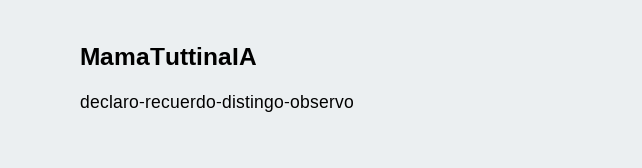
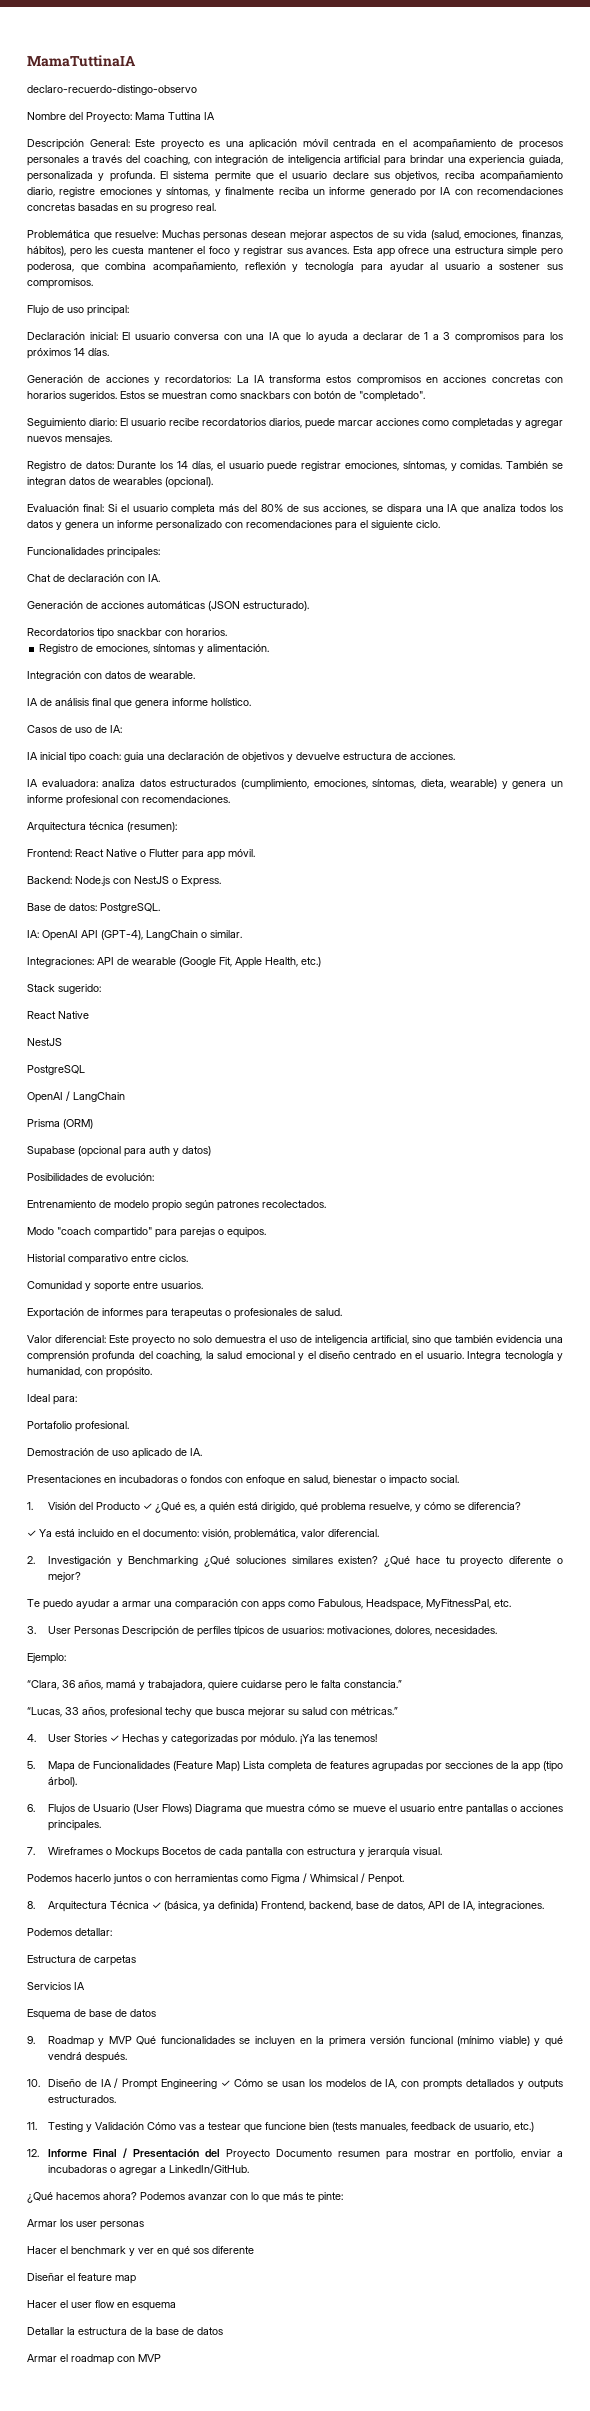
(354, 103) none -> [27,112,215,122] [27,138,564,150] [27,155,563,166] [27,170,564,182] [27,187,563,198] [27,203,216,214] [27,230,564,241] [27,246,563,257] [27,261,563,273] [27,278,93,289] [27,305,129,316] [27,332,564,343] [27,348,109,359] [27,375,564,386] [27,391,425,402] [27,418,563,429] [27,434,112,444] [27,461,563,472] [27,477,213,488] [27,504,563,515] [27,520,440,531] [27,547,160,558] [27,574,160,582] [27,601,309,611] [27,628,227,639] [39,644,270,654] [27,671,195,681] [27,698,251,709] [27,725,122,733] [27,752,455,763] [27,779,563,790] [27,795,230,806] [27,822,177,833] [27,849,255,860] [27,876,221,887] [27,903,160,913] [27,930,242,941] [27,957,321,968] [27,984,101,994] [27,1011,89,1019] [27,1038,62,1046] [27,1065,85,1075] [27,1091,125,1103] [27,1119,93,1129] [27,1146,211,1157] [27,1173,154,1181] [27,1200,326,1211] [27,1227,266,1238] [27,1254,188,1265] [27,1281,203,1292] [27,1308,342,1319] [27,1335,563,1346] [27,1350,563,1362] [27,1367,152,1378] [27,1394,77,1405] [27,1421,129,1432] [27,1448,202,1459] [27,1475,459,1486] [27,1502,521,1513] [27,1529,379,1540] [27,1556,564,1567] [47,1572,81,1582] [27,1599,511,1610] [27,1626,497,1637] [27,1653,66,1664] [27,1679,402,1691] [27,1706,398,1718] [27,1734,377,1745] [27,1761,563,1772] [47,1777,77,1787] [27,1804,563,1815] [47,1820,101,1831] [27,1847,442,1858] [27,1873,404,1885] [27,1901,544,1912] [27,1928,112,1936] [27,1955,136,1966] [27,1982,85,1990] [27,2009,156,2020] [27,2036,564,2047] [47,2052,127,2063] [27,2078,563,2090] [47,2095,116,2103] [27,2122,534,2133] [27,2148,564,2160] [47,2164,249,2175] [27,2192,343,2203] [27,2219,144,2230] [27,2246,254,2257] [27,2272,136,2284] [27,2300,176,2311] [27,2327,223,2335] [27,2354,161,2365] // Nombre del Proyecto: Mama Tuttina IA // Descripción General: Este proyecto es una aplicación móvil centrada en el acompañamiento de procesos personales a través del coaching, con integración de inteligencia artificial para brindar una experiencia guiada, personalizada y profunda. El sistema permite que el usuario declare sus objetivos, reciba acompañamiento diario, registre emociones y síntomas, y finalmente reciba un informe generado por IA con recomendaciones concretas basadas en su progreso real. // Problemática que resuelve: Muchas personas desean mejorar aspectos de su vida (salud, emociones, finanzas, hábitos), pero les cuesta mantener el foco y registrar sus avances. Esta app ofrece una estructura simple pero poderosa, que combina acompañamiento, reflexión y tecnología para ayudar al usuario a sostener sus compromisos. // Flujo de uso principal: // Declaración inicial: El usuario conversa con una IA que lo ayuda a declarar de 1 a 3 compromisos para los próximos 14 días. // Generación de acciones y recordatorios: La IA transforma estos compromisos en acciones concretas con horarios sugeridos. Estos se muestran como snackbars con botón de "completado". // Seguimiento diario: El usuario recibe recordatorios diarios, puede marcar acciones como completadas y agregar nuevos mensajes. // Registro de datos: Durante los 14 días, el usuario puede registrar emociones, síntomas, y comidas. También se integran datos de wearables (opcional). // Evaluación final: Si el usuario completa más del 80% de sus acciones, se dispara una IA que analiza todos los datos y genera un informe personalizado con recomendaciones para el siguiente ciclo. // Funcionalidades principales: // Chat de declaración con IA. // Generación de acciones automáticas (JSON estructurado). // Recordatorios tipo snackbar con horarios. // Registro de emociones, síntomas y alimentación. // Integración con datos de wearable. // IA de análisis final que genera informe holístico. // Casos de uso de IA: // IA inicial tipo coach: guia una declaración de objetivos y devuelve estructura de acciones. // IA evaluadora: analiza datos estructurados (cumplimiento, emociones, síntomas, dieta, wearable) y genera un informe profesional con recomendaciones. // Arquitectura técnica (resumen): // Frontend: React Native o Flutter para app móvil. // Backend: Node.js con NestJS o Express. // Base de datos: PostgreSQL. // IA: OpenAI API (GPT-4), LangChain o similar. // Integraciones: API de wearable (Google Fit, Apple Health, etc.) // Stack sugerido: // React Native // NestJS // PostgreSQL // OpenAI / LangChain // Prisma (ORM) // Supabase (opcional para auth y datos) // Posibilidades de evolución: // Entrenamiento de modelo propio según patrones recolectados. // Modo "coach compartido" para parejas o equipos. // Historial comparativo entre ciclos. // Comunidad y soporte entre usuarios. // Exportación de informes para terapeutas o profesionales de salud. // Valor diferencial: Este proyecto no solo demuestra el uso de inteligencia artificial, sino que también evidencia una comprensión profunda del coaching, la salud emocional y el diseño centrado en el usuario. Integra tecnología y humanidad, con propósito. // Ideal para: // Portafolio profesional. // Demostración de uso aplicado de IA. // Presentaciones en incubadoras o fondos con enfoque en salud, bienestar o impacto social. // 1. Visión del Producto ✓ ¿Qué es, a quién está dirigido, qué problema resuelve, y cómo se diferencia? // ✓ Ya está incluido en el documento: visión, problemática, valor diferencial. // 2. Investigación y Benchmarking ¿Qué soluciones similares existen? ¿Qué hace tu proyecto diferente o mejor? // Te puedo ayudar a armar una comparación con apps como Fabulous, Headspace, MyFitnessPal, etc. // 3. User Personas Descripción de perfiles típicos de usuarios: motivaciones, dolores, necesidades. // Ejemplo: // “Clara, 36 años, mamá y trabajadora, quiere cuidarse pero le falta constancia.” // “Lucas, 33 años, profesional techy que busca mejorar su salud con métricas.” // 4. User Stories ✓ Hechas y categorizadas por módulo. ¡Ya las tenemos! // 5. Mapa de Funcionalidades (Feature Map) Lista completa de features agrupadas por secciones de la app (tipo árbol). // 6. Flujos de Usuario (User Flows) Diagrama que muestra cómo se mueve el usuario entre pantallas o acciones principales. // 7. Wireframes o Mockups Bocetos de cada pantalla con estructura y jerarquía visual. // Podemos hacerlo juntos o con herramientas como Figma / Whimsical / Penpot. // 8. Arquitectura Técnica ✓ (básica, ya definida) Frontend, backend, base de datos, API de IA, integraciones. // Podemos detallar: // Estructura de carpetas // Servicios IA // Esquema de base de datos // 9. Roadmap y MVP Qué funcionalidades se incluyen en la primera versión funcional (mínimo viable) y qué vendrá después. // 10. Diseño de IA / Prompt Engineering ✓ Cómo se usan los modelos de IA, con prompts detallados y outputs estructurados. // 11. Testing y Validación Cómo vas a testear que funcione bien (tests manuales, feedback de usuario, etc.) // 12. Informe Final / Presentación del Proyecto Documento resumen para mostrar en portfolio, enviar a incubadoras o agregar a LinkedIn/GitHub. // ¿Qué hacemos ahora? Podemos avanzar con lo que más te pinte: // Armar los user personas // Hacer el benchmark y ver en qué sos diferente // Diseñar el feature map // Hacer el user flow en esquema // Detallar la estructura de la base de datos // Armar el roadmap con MVP

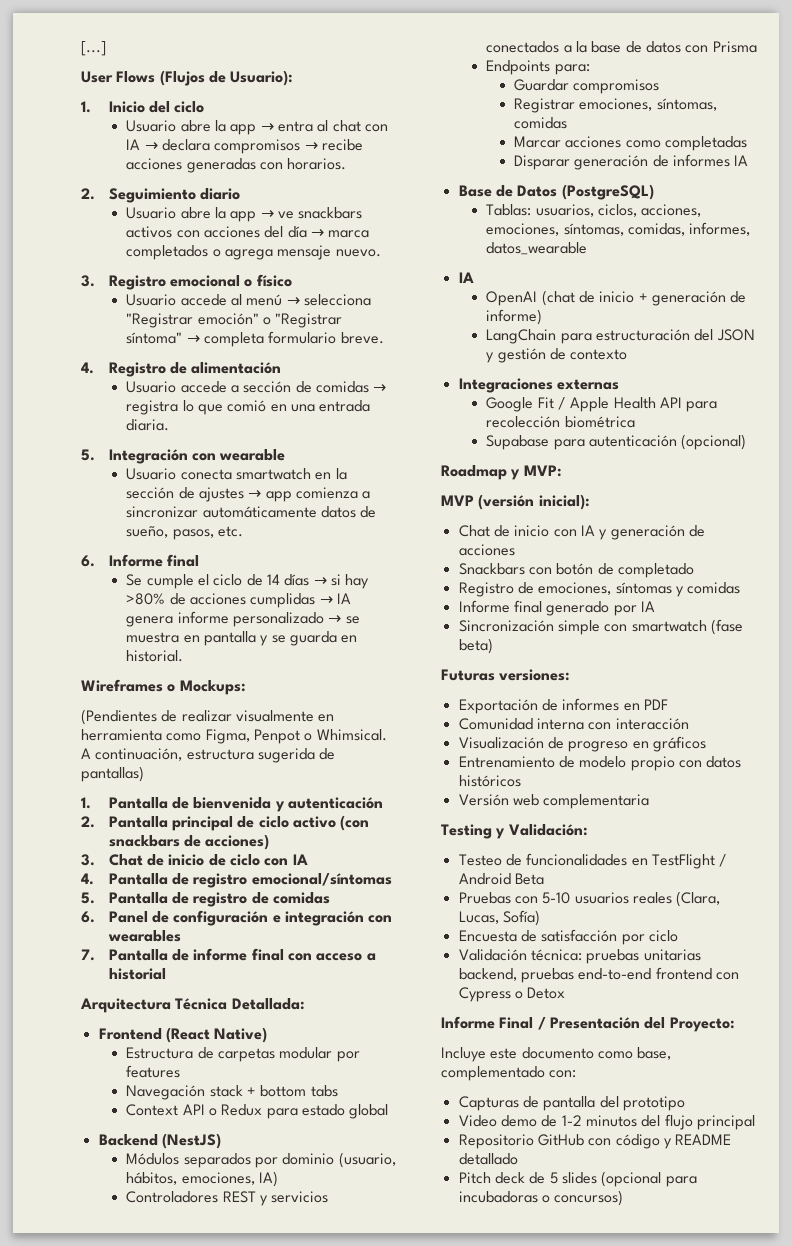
[27,55,136,67] [27,85,197,95] [27,112,215,122] [27,138,564,150] [27,155,563,166] [27,170,564,182] [27,187,563,198] [27,203,216,214] [27,230,564,241] [27,246,563,257] [27,261,563,273] [27,278,93,289] [27,305,129,316] [27,332,564,343] [27,348,109,359] [27,375,564,386] [27,391,425,402] [27,418,563,429] [27,434,112,444] [27,461,563,472] [27,477,213,488] [27,504,563,515] [27,520,440,531] [27,547,160,558] [27,574,160,582] [27,601,309,611] [27,628,227,639] MamaTuttinaIA // declaro-recuerdo-distingo-observo // Nombre del Proyecto: Mama Tuttina IA // Descripción General: Este proyecto es una aplicación móvil centrada en el acompañamiento de procesos personales a través del coaching, con integración de inteligencia artificial para brindar una experiencia guiada, personalizada y profunda. El sistema permite que el usuario declare sus objetivos, reciba acompañamiento diario, registre emociones y síntomas, y finalmente reciba un informe generado por IA con recomendaciones concretas basadas en su progreso real. // Problemática que resuelve: Muchas personas desean mejorar aspectos de su vida (salud, emociones, finanzas, hábitos), pero les cuesta mantener el foco y registrar sus avances. Esta app ofrece una estructura simple pero poderosa, que combina acompañamiento, reflexión y tecnología para ayudar al usuario a sostener sus compromisos. // Flujo de uso principal: // Declaración inicial: El usuario conversa con una IA que lo ayuda a declarar de 1 a 3 compromisos para los próximos 14 días. // Generación de acciones y recordatorios: La IA transforma estos compromisos en acciones concretas con horarios sugeridos. Estos se muestran como snackbars con botón de "completado". // Seguimiento diario: El usuario recibe recordatorios diarios, puede marcar acciones como completadas y agregar nuevos mensajes. // Registro de datos: Durante los 14 días, el usuario puede registrar emociones, síntomas, y comidas. También se integran datos de wearables (opcional). // Evaluación final: Si el usuario completa más del 80% de sus acciones, se dispara una IA que analiza todos los datos y genera un informe personalizado con recomendaciones para el siguiente ciclo. // Funcionalidades principales: // Chat de declaración con IA. // Generación de acciones automáticas (JSON estructurado). // Recordatorios tipo snackbar con horarios. -> [81,41,106,56] [81,70,294,86] [81,101,205,113] [126,120,388,135] [126,139,363,154] [126,158,347,173] [81,188,241,203] [126,207,363,222] [126,226,370,238] [126,245,381,260] [81,274,292,290] [126,294,371,306] [126,313,343,328] [126,331,384,347] [81,362,282,377] [126,381,387,393] [126,400,371,415] [126,419,170,431] [81,449,286,464] [126,468,347,480] [126,487,371,502] [126,506,377,518] [126,526,243,540] [81,554,200,567] [126,574,370,589] [126,593,351,608] [126,611,360,627] [126,631,358,646] [126,650,184,662] [81,679,246,695] [81,709,335,725] [81,729,387,744] [81,748,336,763] [81,766,144,782] [81,797,384,812] [81,815,370,831] [108,834,270,850] [81,854,308,866] [81,873,392,888] [81,892,331,907] [81,910,393,926] [107,930,181,942] [81,948,376,961] [108,968,166,980] [80,998,305,1013] [98,1027,268,1043] [126,1047,360,1062] [126,1065,181,1078] [126,1085,338,1100] [126,1104,389,1119] [98,1133,221,1149] [126,1152,396,1168] [126,1171,278,1187] [126,1191,329,1206] [486,41,757,53] [486,60,590,75] [514,79,660,94] [514,98,717,113] [514,117,568,129] [514,136,748,151] [514,154,749,170] [458,184,654,200] [486,204,702,217] [486,222,751,236] [486,242,588,255] [458,272,474,283] [486,290,747,306] [486,309,543,325] [486,329,755,344] [486,348,628,363] [458,378,619,393] [486,397,718,412] [486,416,635,428] [486,434,747,450] [441,465,562,480] [441,494,590,510] [458,525,705,540] [458,544,515,556] [458,563,694,578] [...] // User Flows (Flujos de Usuario): // 1. Inicio del ciclo // Usuario abre la app → entra al chat con IA → declara compromisos → recibe acciones generadas con horarios. // 2. Seguimiento diario // Usuario abre la app → ve snackbars activos con acciones del día → marca completados o agrega mensaje nuevo. // 3. Registro emocional o físico // Usuario accede al menú → selecciona "Registrar emoción" o "Registrar síntoma" → completa formulario breve. // 4. Registro de alimentación // Usuario accede a sección de comidas → registra lo que comió en una entrada diaria. // 5. Integración con wearable // Usuario conecta smartwatch en la sección de ajustes → app comienza a sincronizar automáticamente datos de sueño, pasos, etc. // 6. Informe final // Se cumple el ciclo de 14 días → si hay >80% de acciones cumplidas → IA genera informe personalizado → se muestra en pantalla y se guarda en historial. // Wireframes o Mockups: // (Pendientes de realizar visualmente en herramienta como Figma, Penpot o Whimsical. A continuación, estructura sugerida de pantallas) // 1. Pantalla de bienvenida y autenticación // 2. Pantalla principal de ciclo activo (con snackbars de acciones) // 3. Chat de inicio de ciclo con IA // 4. Pantalla de registro emocional/síntomas // 5. Pantalla de registro de comidas // 6. Panel de configuración e integración con wearables // 7. Pantalla de informe final con acceso a historial // Arquitectura Técnica Detallada: // Frontend (React Native) // Estructura de carpetas modular por features // Navegación stack + bottom tabs // Context API o Redux para estado global // Backend (NestJS) // Módulos separados por dominio (usuario, hábitos, emociones, IA) // Controladores REST y servicios conectados a la base de datos con Prisma // Endpoints para: // Guardar compromisos // Registrar emociones, síntomas, comidas // Marcar acciones como completadas // Disparar generación de informes IA // Base de Datos (PostgreSQL) // Tablas: usuarios, ciclos, acciones, emociones, síntomas, comidas, informes, datos_wearable // IA // OpenAI (chat de inicio + generación de informe) // LangChain para estructuración del JSON y gestión de contexto // Integraciones externas // Google Fit / Apple Health API para recolección biométrica // Supabase para autenticación (opcional) // Roadmap y MVP: // MVP (versión inicial): // Chat de inicio con IA y generación de acciones // Snackbars con botón de completado
[207,644,270,652] [27,671,195,681] [27,698,251,709] [27,725,122,733] [27,752,455,763] [27,779,563,790] [27,795,230,806] [27,822,177,833] [27,849,255,860] [27,876,221,887] [27,903,160,913] [27,930,242,941] [27,957,321,968] [27,984,101,994] [27,1011,89,1019] [27,1038,62,1046] [27,1065,85,1075] [27,1091,125,1103] [27,1119,93,1129] [27,1146,211,1157] [27,1173,154,1181] [27,1200,326,1211] [27,1227,266,1238] [27,1254,188,1265] [27,1281,203,1292] [27,1308,342,1319] [27,1335,563,1346] [27,1350,563,1362] [27,1367,152,1378] [27,1394,77,1405] [27,1421,129,1432] [27,1448,202,1459] [27,1475,459,1486] [27,1502,521,1513] [27,1529,379,1540] [27,1556,564,1567] [47,1572,81,1582] [27,1599,511,1610] [27,1626,497,1637] [27,1653,66,1664] [27,1679,402,1691] [27,1706,398,1718] [27,1734,377,1745] [27,1761,563,1772] [47,1777,77,1787] [27,1804,563,1815] [47,1820,101,1831] [27,1847,442,1858] [27,1873,404,1885] [27,1901,544,1912] [27,1928,112,1936] [27,1955,136,1966] [27,1982,85,1990] [27,2009,156,2020] [27,2036,564,2047] [47,2052,127,2063] [27,2078,563,2090] [47,2095,116,2103] [27,2122,534,2133] [27,2149,39,2157] alimentación. // Integración con datos de wearable. // IA de análisis final que genera informe holístico. // Casos de uso de IA: // IA inicial tipo coach: guia una declaración de objetivos y devuelve estructura de acciones. // IA evaluadora: analiza datos estructurados (cumplimiento, emociones, síntomas, dieta, wearable) y genera un informe profesional con recomendaciones. // Arquitectura técnica (resumen): // Frontend: React Native o Flutter para app móvil. // Backend: Node.js con NestJS o Express. // Base de datos: PostgreSQL. // IA: OpenAI API (GPT-4), LangChain o similar. // Integraciones: API de wearable (Google Fit, Apple Health, etc.) // Stack sugerido: // React Native // NestJS // PostgreSQL // OpenAI / LangChain // Prisma (ORM) // Supabase (opcional para auth y datos) // Posibilidades de evolución: // Entrenamiento de modelo propio según patrones recolectados. // Modo "coach compartido" para parejas o equipos. // Historial comparativo entre ciclos. // Comunidad y soporte entre usuarios. // Exportación de informes para terapeutas o profesionales de salud. // Valor diferencial: Este proyecto no solo demuestra el uso de inteligencia artificial, sino que también evidencia una comprensión profunda del coaching, la salud emocional y el diseño centrado en el usuario. Integra tecnología y humanidad, con propósito. // Ideal para: // Portafolio profesional. // Demostración de uso aplicado de IA. // Presentaciones en incubadoras o fondos con enfoque en salud, bienestar o impacto social. // 1. Visión del Producto ✓ ¿Qué es, a quién está dirigido, qué problema resuelve, y cómo se diferencia? // ✓ Ya está incluido en el documento: visión, problemática, valor diferencial. // 2. Investigación y Benchmarking ¿Qué soluciones similares existen? ¿Qué hace tu proyecto diferente o mejor? // Te puedo ayudar a armar una comparación con apps como Fabulous, Headspace, MyFitnessPal, etc. // 3. User Personas Descripción de perfiles típicos de usuarios: motivaciones, dolores, necesidades. // Ejemplo: // “Clara, 36 años, mamá y trabajadora, quiere cuidarse pero le falta constancia.” // “Lucas, 33 años, profesional techy que busca mejorar su salud con métricas.” // 4. User Stories ✓ Hechas y categorizadas por módulo. ¡Ya las tenemos! // 5. Mapa de Funcionalidades (Feature Map) Lista completa de features agrupadas por secciones de la app (tipo árbol). // 6. Flujos de Usuario (User Flows) Diagrama que muestra cómo se mueve el usuario entre pantallas o acciones principales. // 7. Wireframes o Mockups Bocetos de cada pantalla con estructura y jerarquía visual. // Podemos hacerlo juntos o con herramientas como Figma / Whimsical / Penpot. // 8. Arquitectura Técnica ✓ (básica, ya definida) Frontend, backend, base de datos, API de IA, integraciones. // Podemos detallar: // Estructura de carpetas // Servicios IA // Esquema de base de datos // 9. Roadmap y MVP Qué funcionalidades se incluyen en la primera versión funcional (mínimo viable) y qué vendrá después. // 10. Diseño de IA / Prompt Engineering ✓ Cómo se usan los modelos de IA, con prompts detallados y outputs estructurados. // 11. Testing y Validación Cómo vas a testear que funcione bien (tests manuales, feedback de usuario, etc.) // 12. -> [687,582,741,594] [458,600,655,616] [458,619,743,635] [458,638,493,654] [441,669,571,681] [458,698,668,714] [458,718,689,730] [458,736,706,752] [458,756,742,771] [458,775,521,787] [458,794,650,809] [441,824,588,839] [458,853,728,869] [458,873,544,885] [458,891,721,907] [458,910,540,926] [458,929,678,945] [458,949,701,964] [458,967,739,983] [458,987,566,1002] comidas // Informe final generado por IA // Sincronización simple con smartwatch (fase beta) // Futuras versiones: // Exportación de informes en PDF // Comunidad interna con interacción // Visualización de progreso en gráficos // Entrenamiento de modelo propio con datos históricos // Versión web complementaria // Testing y Validación: // Testeo de funcionalidades en TestFlight / Android Beta // Pruebas con 5-10 usuarios reales (Clara, Lucas, Sofía) // Encuesta de satisfacción por ciclo // Validación técnica: pruebas unitarias backend, pruebas end-to-end frontend con Cypress o Detox //
[225,2149,564,2160] [47,2164,249,2175] [27,2192,343,2203] [27,2219,144,2230] [27,2246,254,2257] [27,2272,136,2284] [27,2300,176,2311] [27,2327,223,2335] [27,2354,161,2365] Proyecto Documento resumen para mostrar en portfolio, enviar a incubadoras o agregar a LinkedIn/GitHub. // ¿Qué hacemos ahora? Podemos avanzar con lo que más te pinte: // Armar los user personas // Hacer el benchmark y ver en qué sos diferente // Diseñar el feature map // Hacer el user flow en esquema // Detallar la estructura de la base de datos // Armar el roadmap con MVP -> [669,1017,735,1032] [441,1047,672,1062] [441,1066,577,1081] [458,1096,685,1111] [458,1114,755,1130] [458,1134,732,1149] [458,1153,518,1165] [458,1171,697,1187] [458,1190,624,1206] Proyecto: // Incluye este documento como base, complementado con: // Capturas de pantalla del prototipo // Video demo de 1-2 minutos del flujo principal // Repositorio GitHub con código y README detallado // Pitch deck de 5 slides (opcional para incubadoras o concursos)

